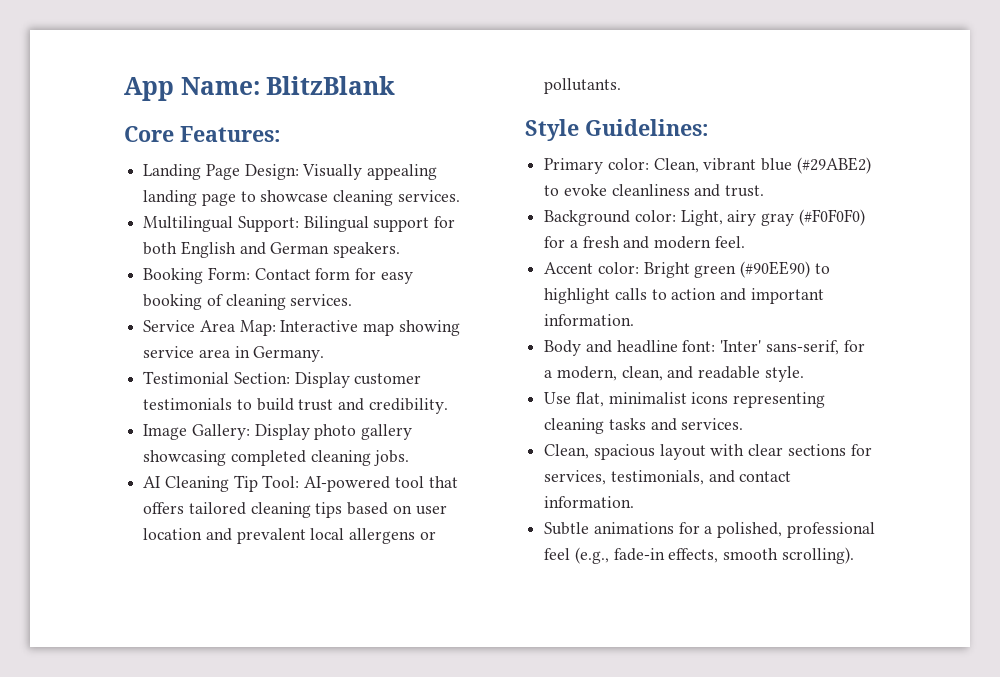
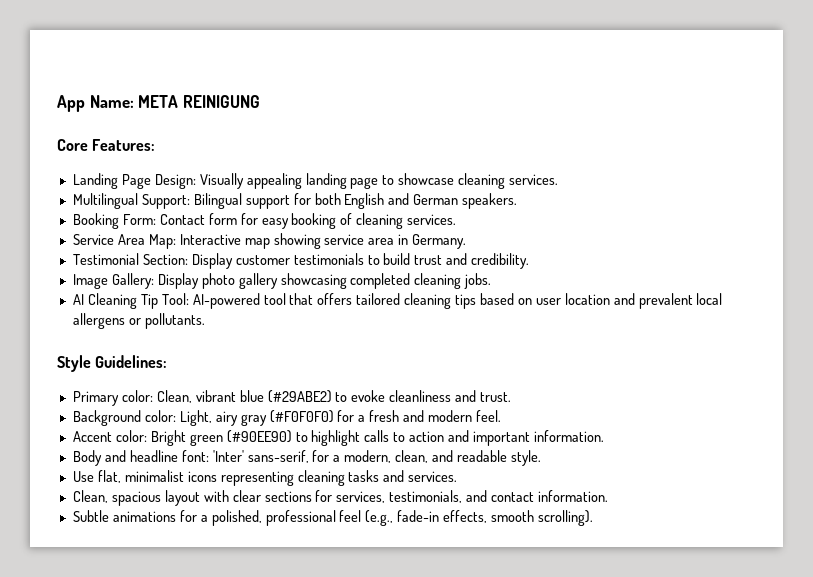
[266,76,396,95] BlitzBlank -> [138,95,260,108] META REINIGUNG

